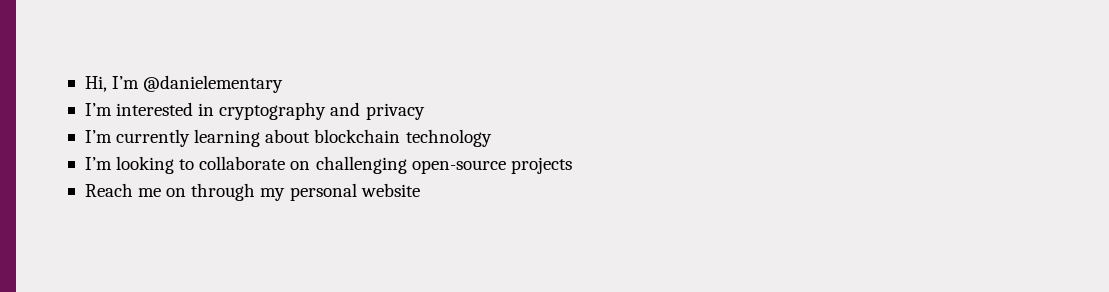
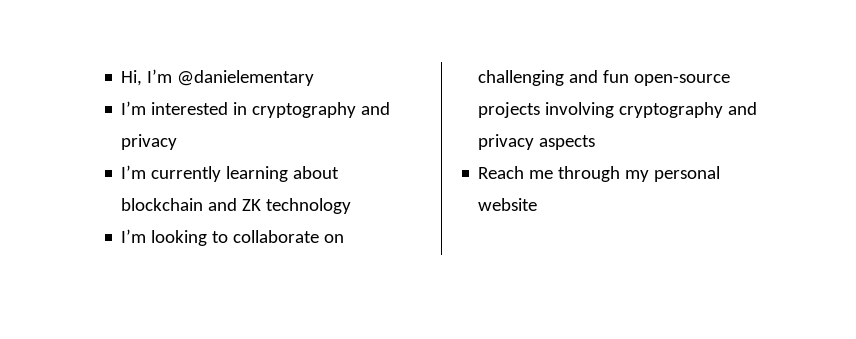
(401, 136) none -> [208,198,262,211] and ZK
(407, 165) none -> [569,70,630,83] and fun
(572, 165) none -> [545,102,758,118] [478,134,596,150] involving cryptography and privacy aspects
[166,188,187,197] on -> (554, 174) none

